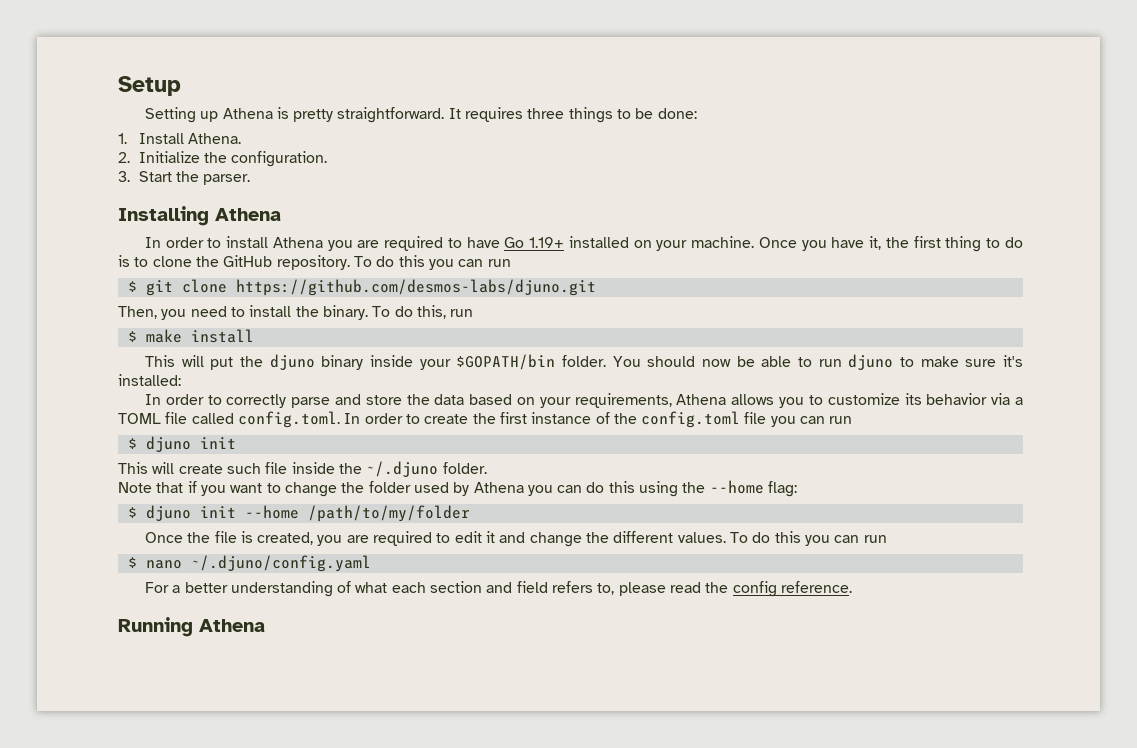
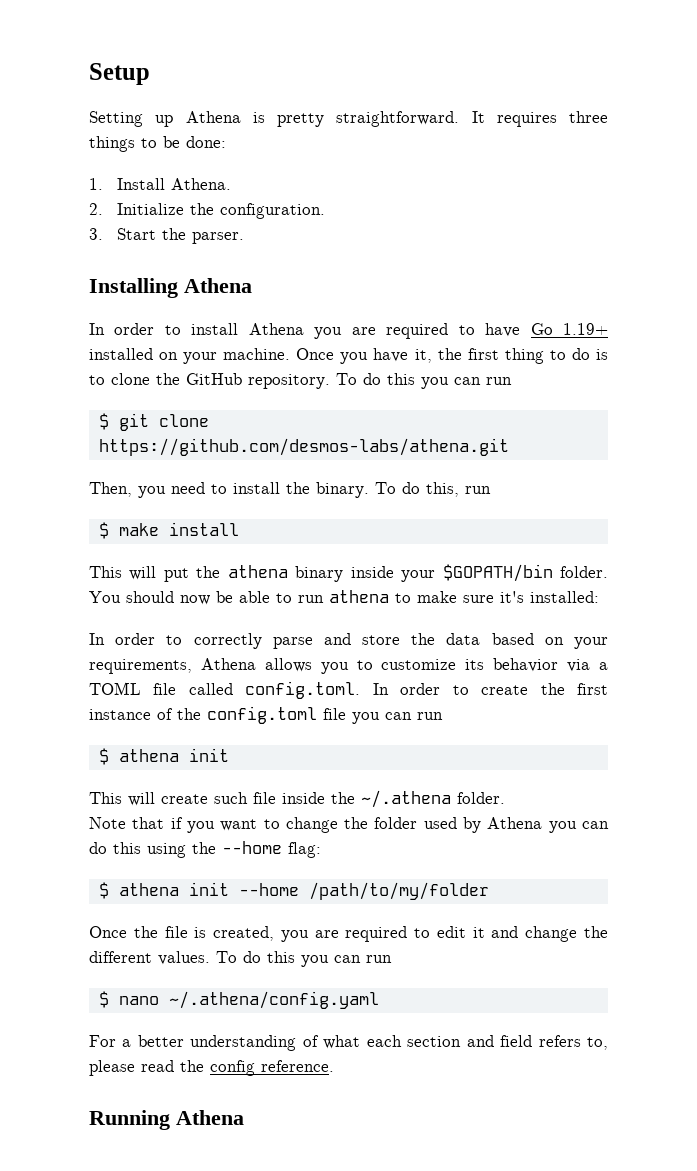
[235,279,596,296] https://github.com/desmos-labs/djuno.git -> [98,438,509,456] https://github.com/desmos-labs/athena.git
[269,354,315,370] djuno -> [227,565,288,578] athena
[848,354,894,370] djuno -> [329,590,389,603] athena
[145,436,191,452] djuno -> [118,749,179,762] athena
[366,461,439,477] ~/.djuno -> [361,790,451,808] ~/.athena
[145,505,191,521] djuno -> [118,883,179,896] athena
[190,555,371,572] ~/.djuno/config.yaml -> [168,991,379,1009] ~/.athena/config.yaml

